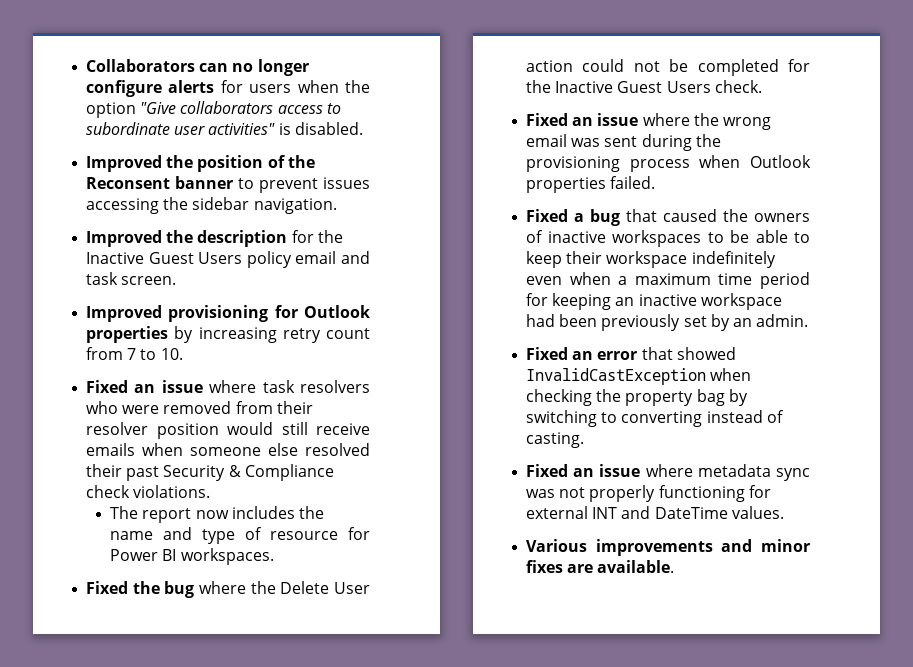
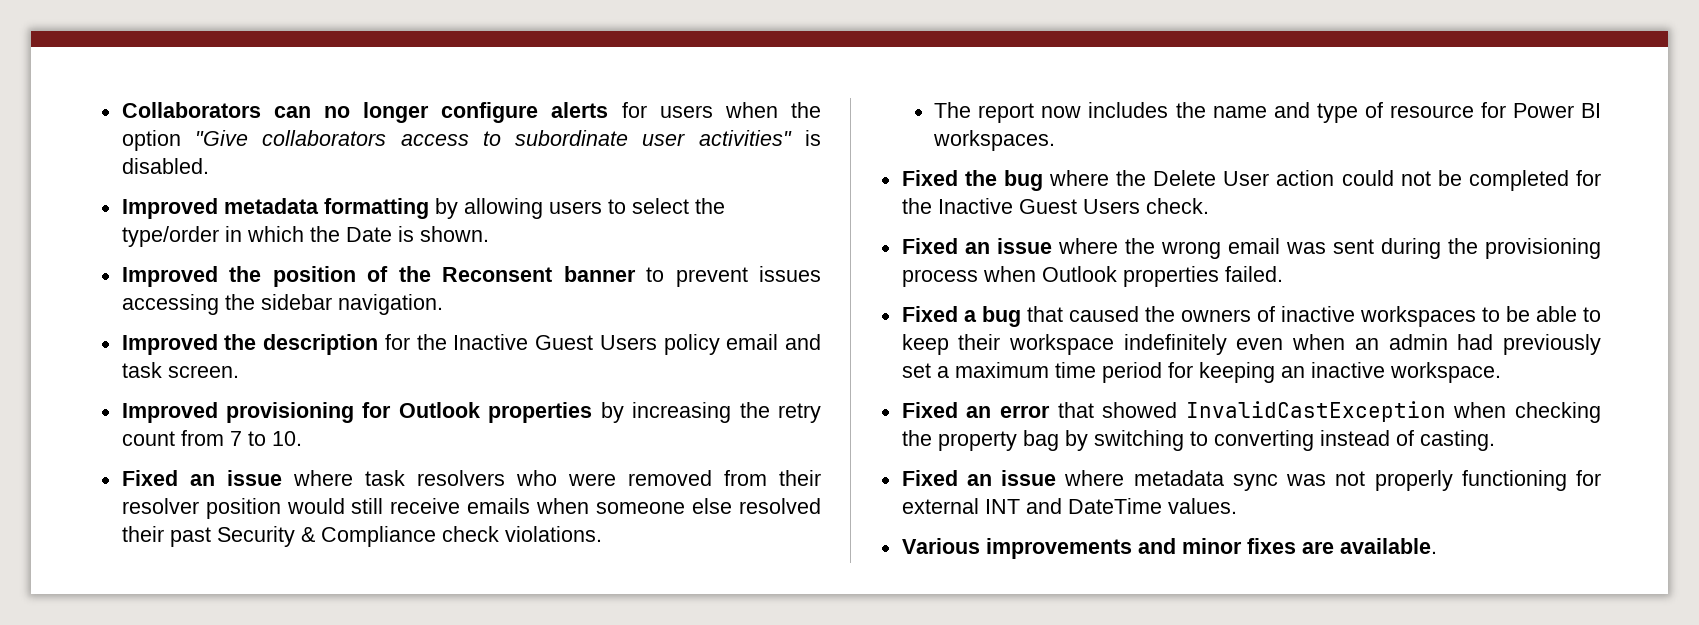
(363, 128) none -> [121,198,725,219] [121,226,489,247] // Improved metadata formatting by allowing users to select the type/order in which the Date is shown.
(277, 335) none -> [739,402,770,418] the
(611, 278) none -> [1354,334,1601,355] [901,363,931,378] an admin had previously set
[700,293,782,310] [526,314,809,331] workspace had been previously set by an admin. -> [1389,362,1501,383] workspace.

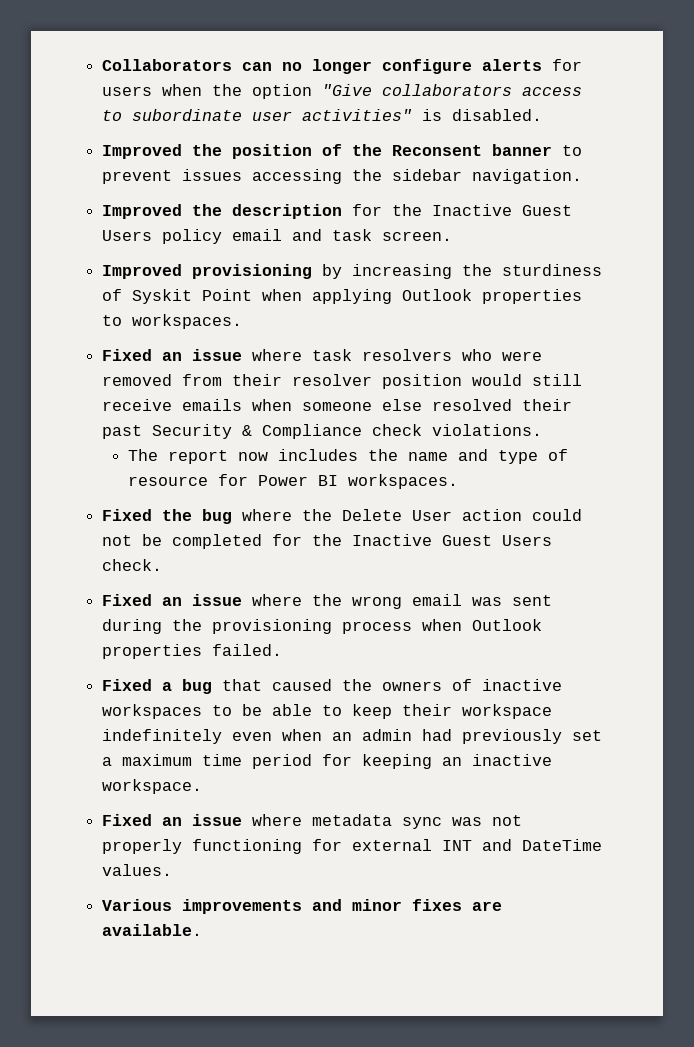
[121,198,725,219] [121,226,489,247] // Improved metadata formatting by allowing users to select the type/order in which the Date is shown. -> (543, 115) none
[362,402,822,423] [121,430,302,446] for Outlook properties by increasing the retry count from 7 to 10. -> [322,264,603,279] [102,289,583,304] [102,314,243,329] by increasing the sturdiness of Syskit Point when applying Outlook properties to workspaces.
[901,401,1601,423] [901,430,1495,451] // Fixed an error that showed InvalidCastException when checking the property bag by switching to converting instead of casting. -> (203, 786) none

